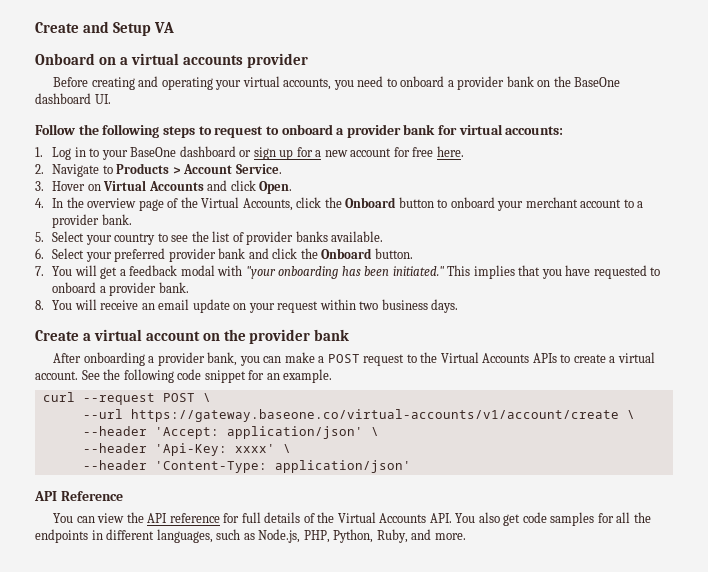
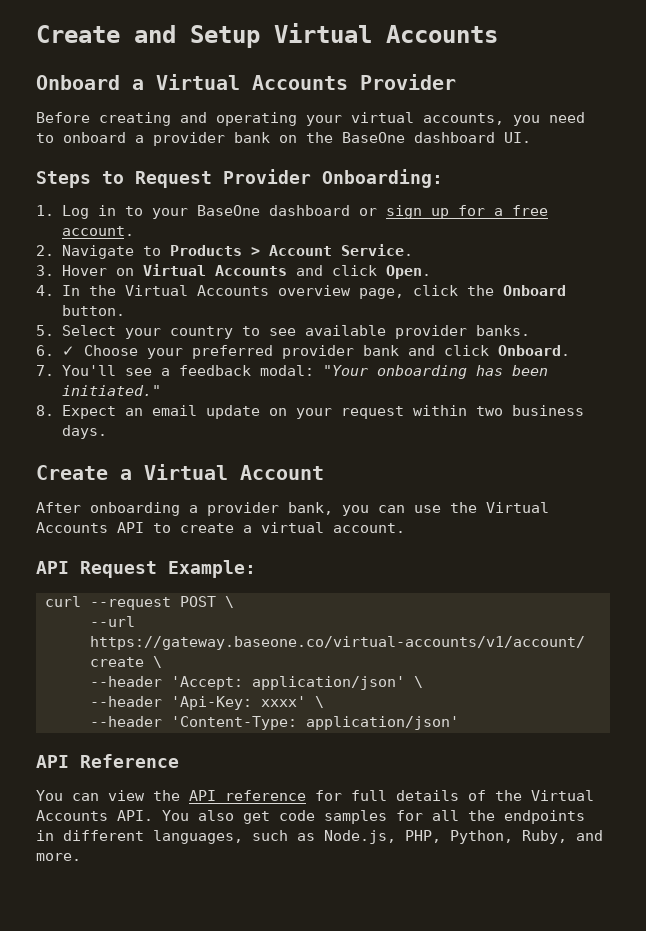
[154,22,175,33] [35,53,308,68] VA // Onboard on a virtual accounts provider -> [274,23,498,43] [36,74,456,90] Virtual Accounts // Onboard a Virtual Accounts Provider
[35,124,564,138] Follow the following steps to request to onboard a provider bank for virtual accounts: -> [36,169,443,188] Steps to Request Provider Onboarding:
[324,146,464,157] new account for free here. -> [511,205,548,216] [61,226,134,236] free account.
[87,197,644,211] [52,214,132,228] overview page of the Virtual Accounts, click the Onboard button to onboard your merchant account to a provider bank. -> [124,285,566,299] [61,305,125,316] Virtual Accounts overview page, click the Onboard button.
[191,231,384,245] the list of provider banks available. -> [304,325,530,339] available provider banks.
[52,248,85,259] Select -> [61,345,138,356] ✓ Choose
[300,248,413,259] [35,265,661,279] [52,282,189,296] [35,299,139,310] the Onboard button. // 7. You will get a feedback modal with "your onboarding has been initiated." This implies that you have requested to onboard a provider bank. // 8. You will receive -> [497,345,570,356] [36,365,548,379] [61,385,161,396] [36,405,116,419] Onboard. // 7. You'll see a feedback modal: "Your onboarding has been initiated." // 8. Expect
[93,329,350,344] virtual account on the provider bank -> [144,464,324,480] Virtual Account
[284,352,557,366] make a POST request to the Virtual Accounts APIs -> [414,502,549,513] [36,522,144,533] use the Virtual Accounts API
[81,369,333,383] See the following code snippet for an example. -> [36,560,256,578] // API Request Example:

